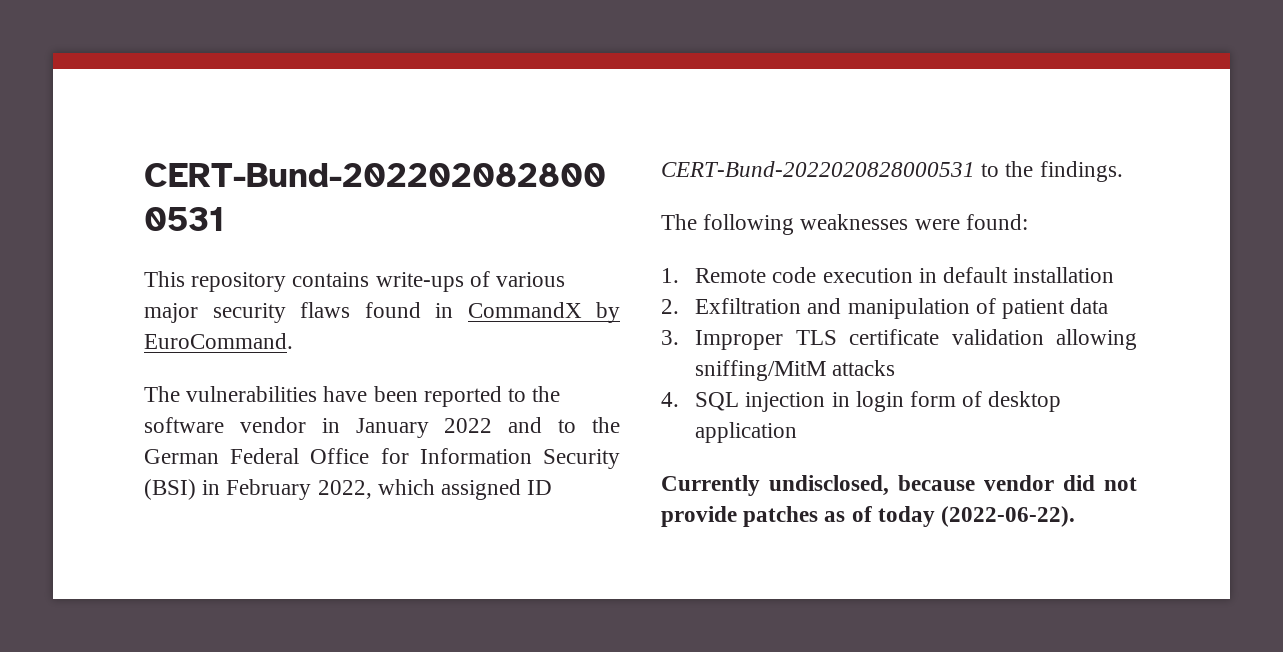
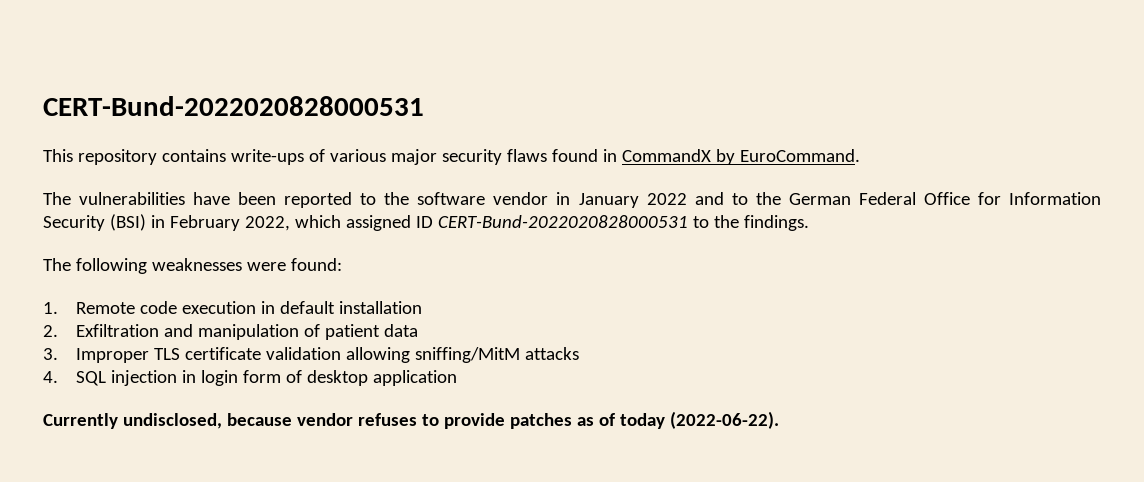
[1063,475,1137,491] did not -> [357,413,439,426] refuses to

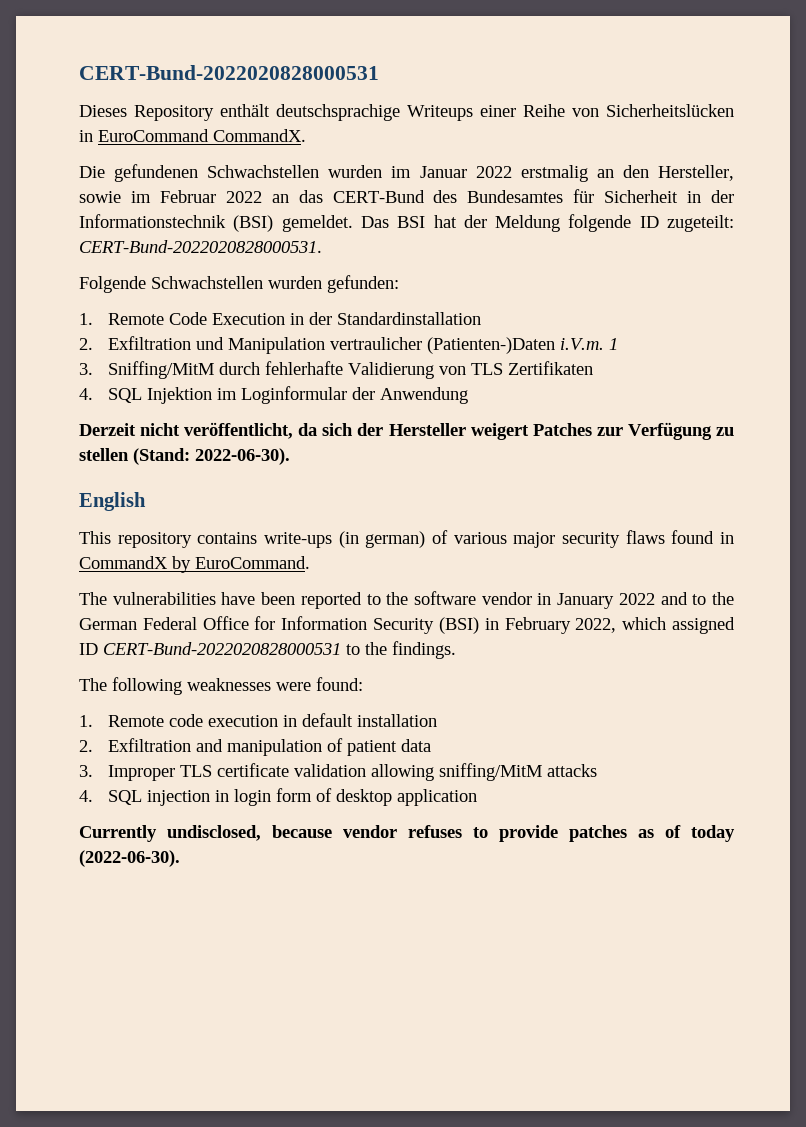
[43,96,424,116] CERT-Bund-2022020828000531 -> [79,65,379,80] [79,104,734,121] [79,129,306,142] [79,164,735,182] [79,189,734,203] [79,214,734,232] [79,240,322,253] [79,275,399,293] [79,312,482,325] [79,336,619,354] [79,361,594,379] [79,386,469,404] [79,422,734,440] [79,448,290,465] [79,492,146,511] CERT-Bund-2022020828000531 // Dieses Repository enthält deutschsprachige Writeups einer Reihe von Sicherheitslücken in EuroCommand CommandX. // Die gefundenen Schwachstellen wurden im Januar 2022 erstmalig an den Hersteller, sowie im Februar 2022 an das CERT-Bund des Bundesamtes für Sicherheit in der Informationstechnik (BSI) gemeldet. Das BSI hat der Meldung folgende ID zugeteilt: CERT-Bund-2022020828000531. // Folgende Schwachstellen wurden gefunden: // 1. Remote Code Execution in der Standardinstallation // 2. Exfiltration und Manipulation vertraulicher (Patienten-)Daten i.V.m. 1 // 3. Sniffing/MitM durch fehlerhafte Validierung von TLS Zertifikaten // 4. SQL Injektion im Loginformular der Anwendung // Derzeit nicht veröffentlicht, da sich der Hersteller weigert Patches zur Verfügung zu stellen (Stand: 2022-06-30). // English
(304, 157) none -> [338,531,426,548] (in german)
[669,411,779,429] (2022-06-22). -> [79,850,180,867] (2022-06-30).

